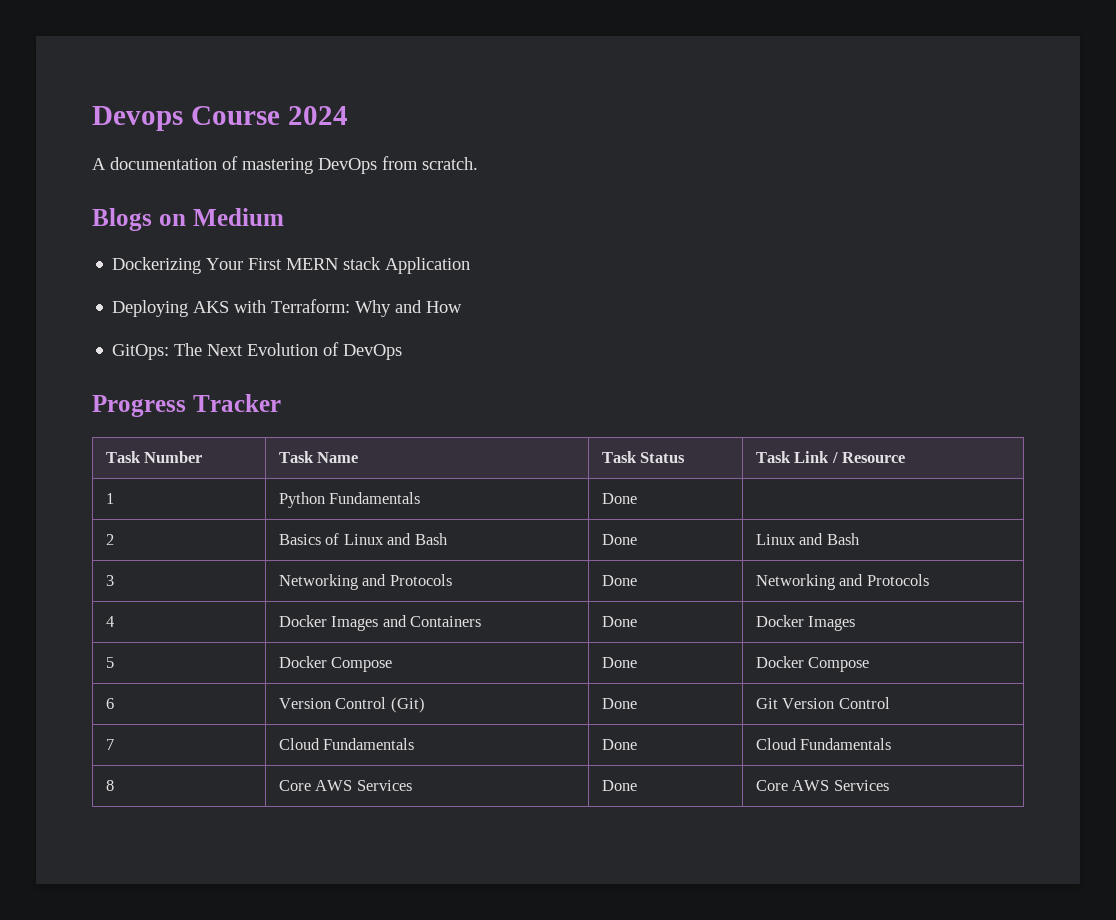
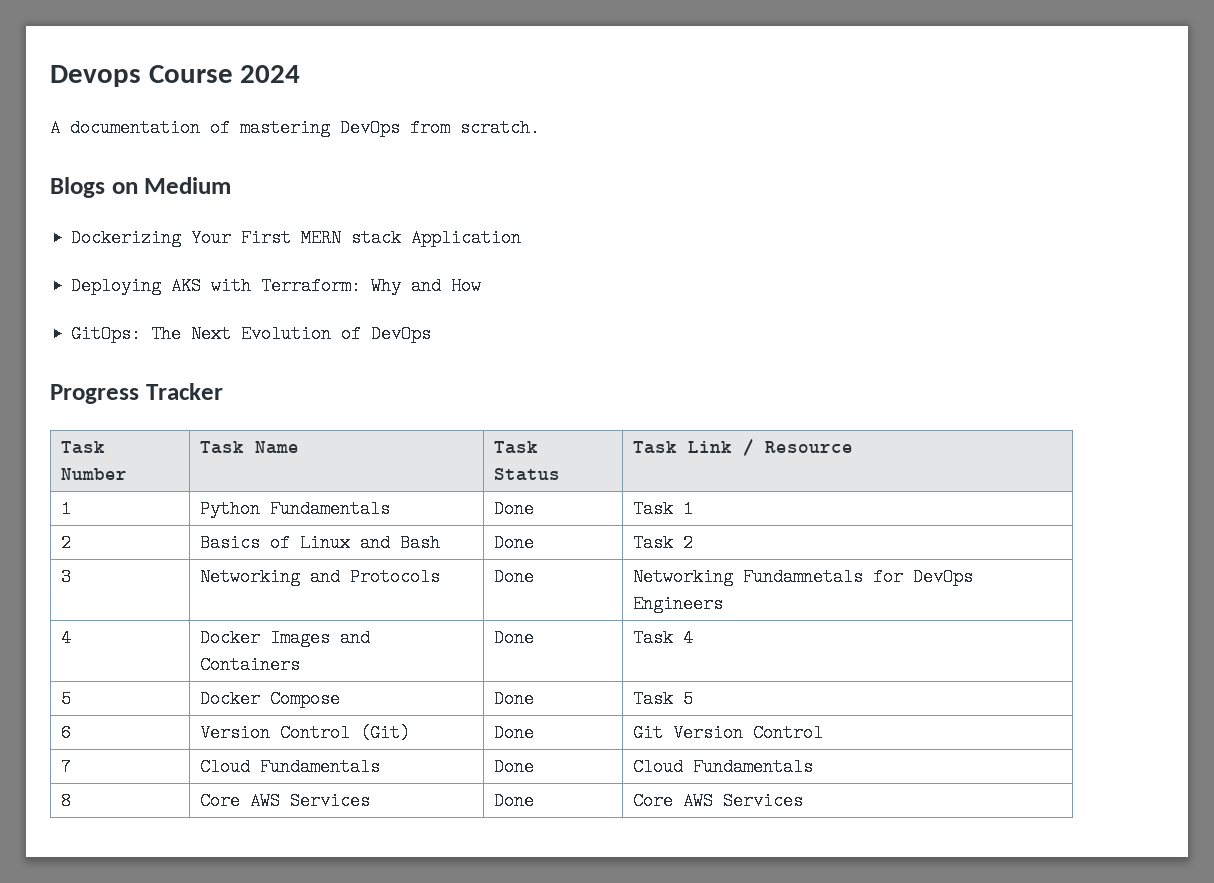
(637, 498) none -> [632,500,693,518] Task 1
[755,533,860,545] Linux and Bash -> [632,534,693,552] Task 2
[839,574,929,586] and Protocols -> [742,568,973,586] [632,595,723,613] Fundamnetals for DevOps Engineers
[755,615,856,631] Docker Images -> [632,629,693,647] Task 4
[755,656,870,672] Docker Compose -> [632,690,693,708] Task 5

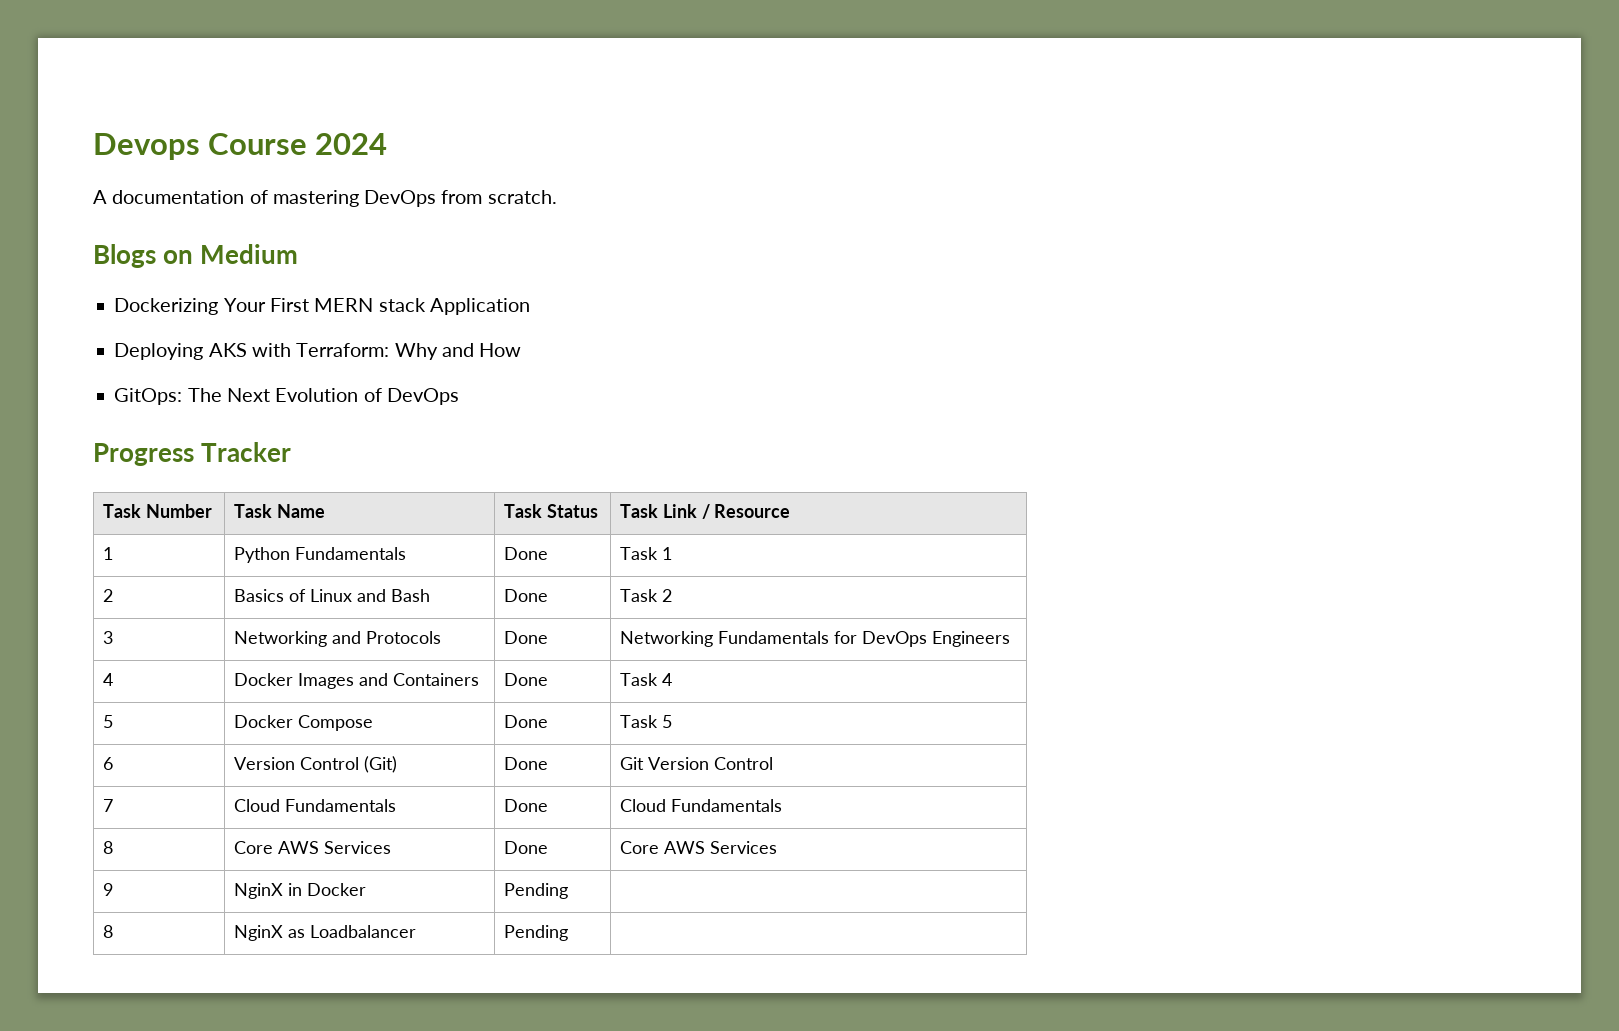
[742,568,863,586] Fundamnetals -> [718,631,830,644] Fundamentals
(803, 801) none -> [103,883,114,896] [234,883,367,899] [504,883,569,899] [103,925,114,938] [234,925,417,941] [504,925,569,941] // 9 | NginX in Docker | Pending | // 8 | NginX as Loadbalancer | Pending |

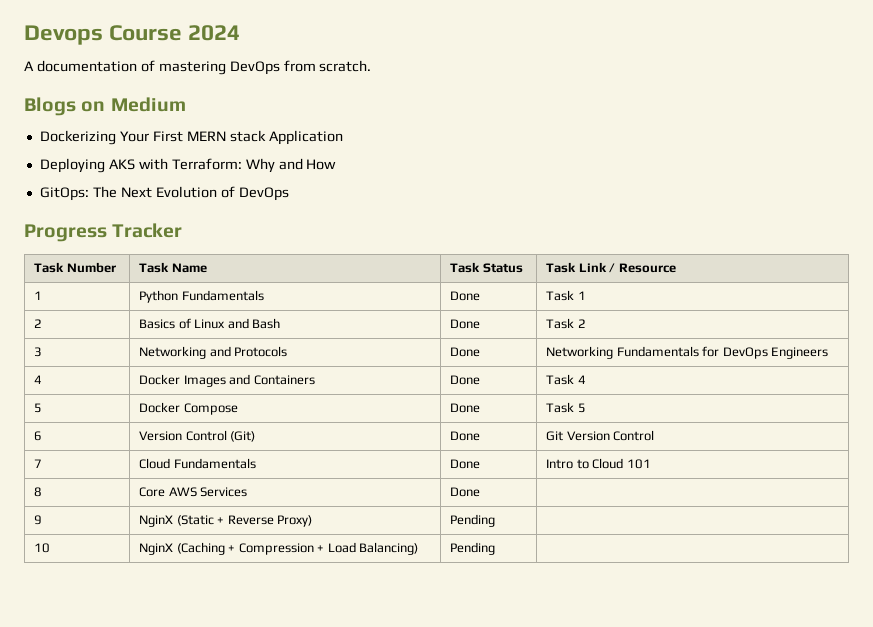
[620,799,783,812] Cloud Fundamentals -> [546,458,651,469] Intro to Cloud 101
[620,841,778,854] Core AWS Services -> (481, 492) none
[288,883,367,896] in Docker -> [176,515,313,527] (Static + Reverse Proxy)
[103,925,114,938] [234,925,417,941] 8 | NginX as Loadbalancer -> [34,543,51,553] [139,542,419,555] 10 | NginX (Caching + Compression + Load Balancing)

